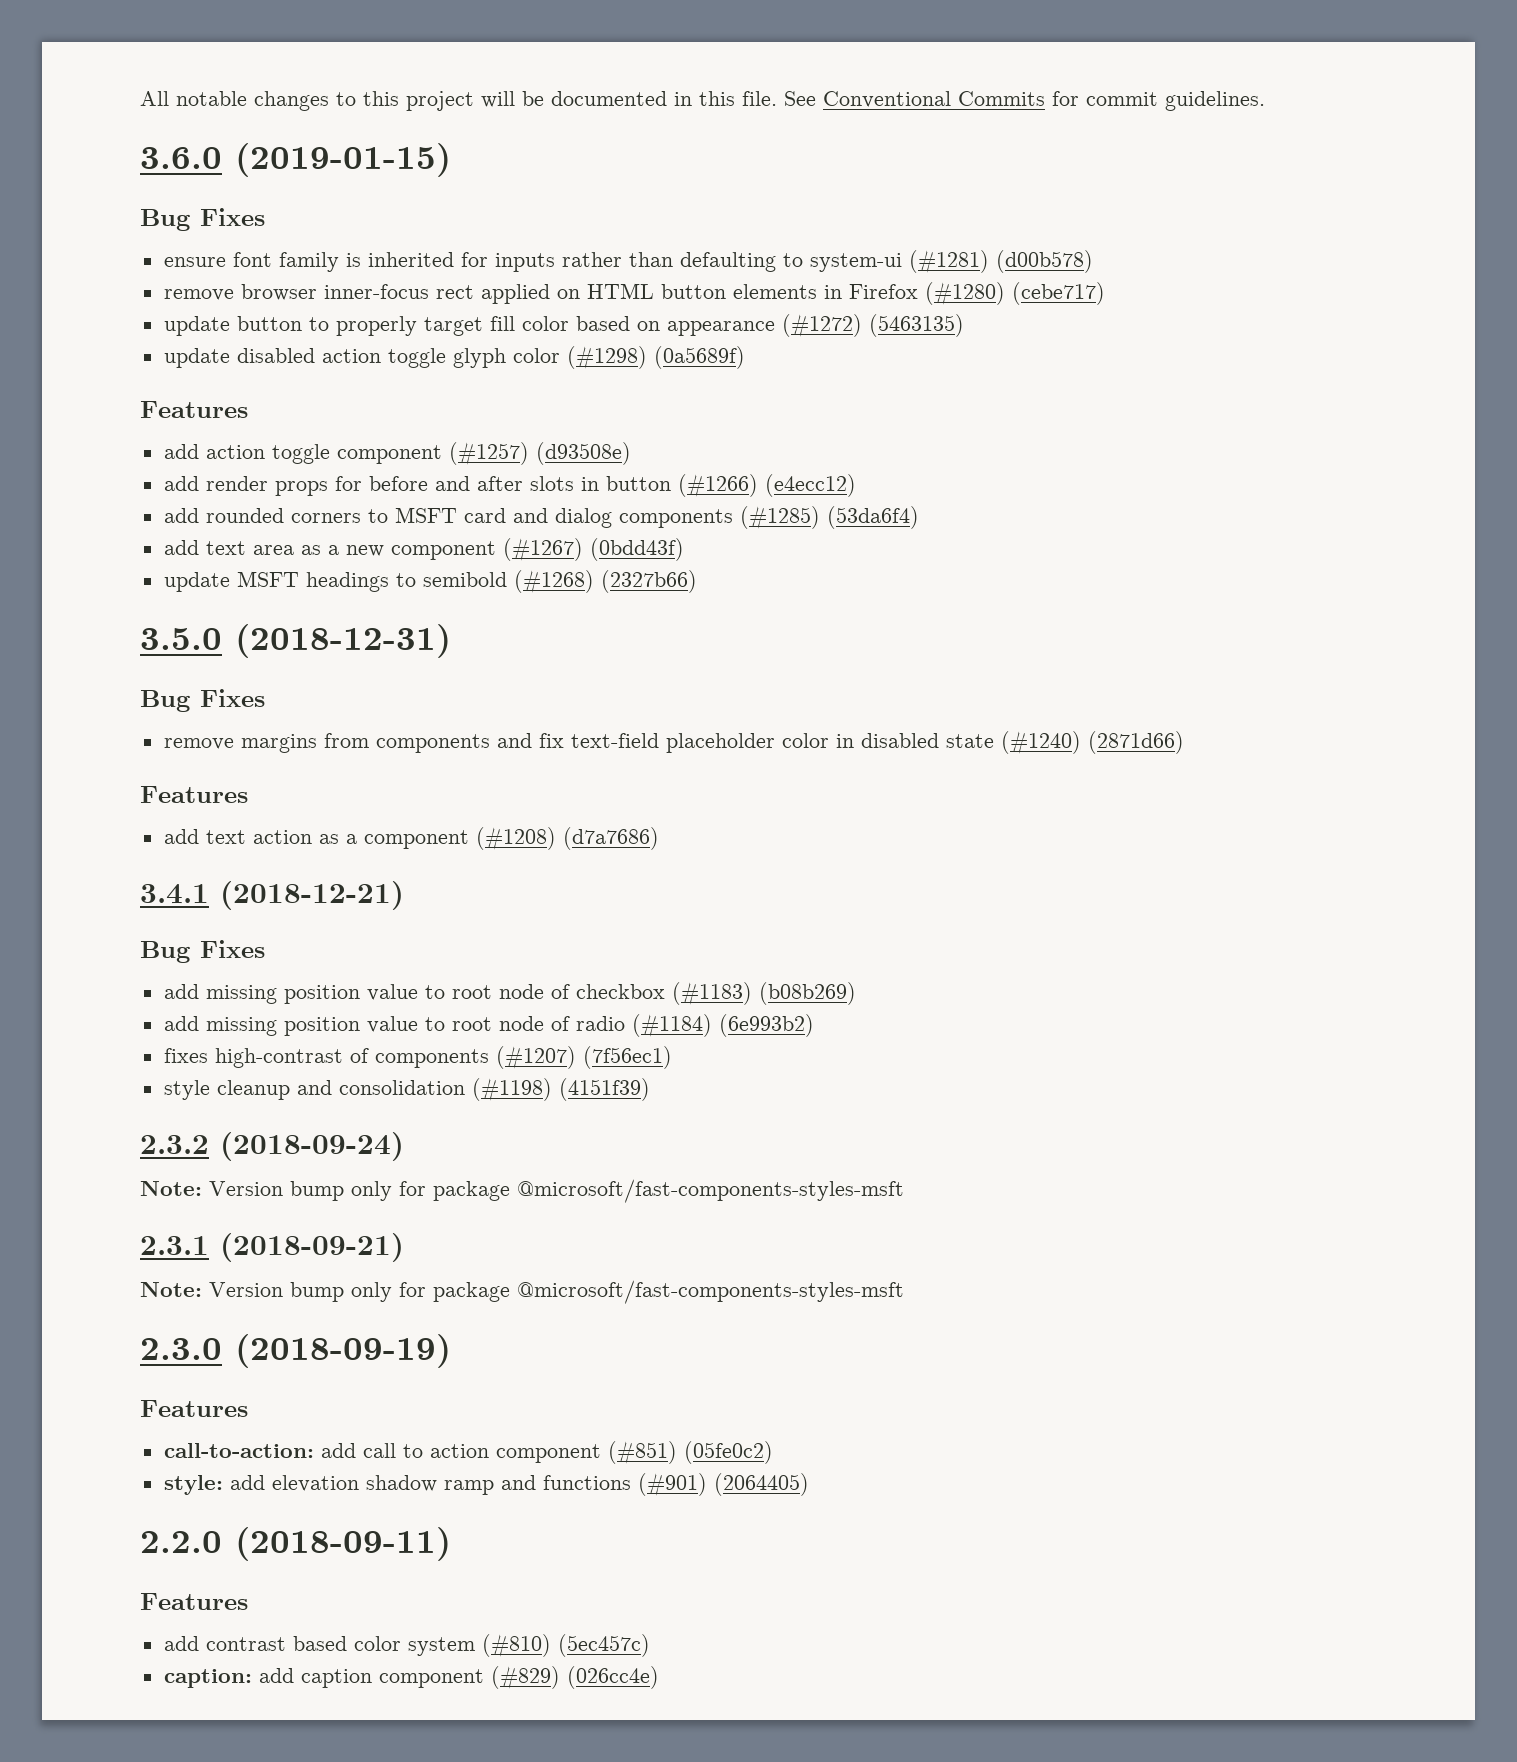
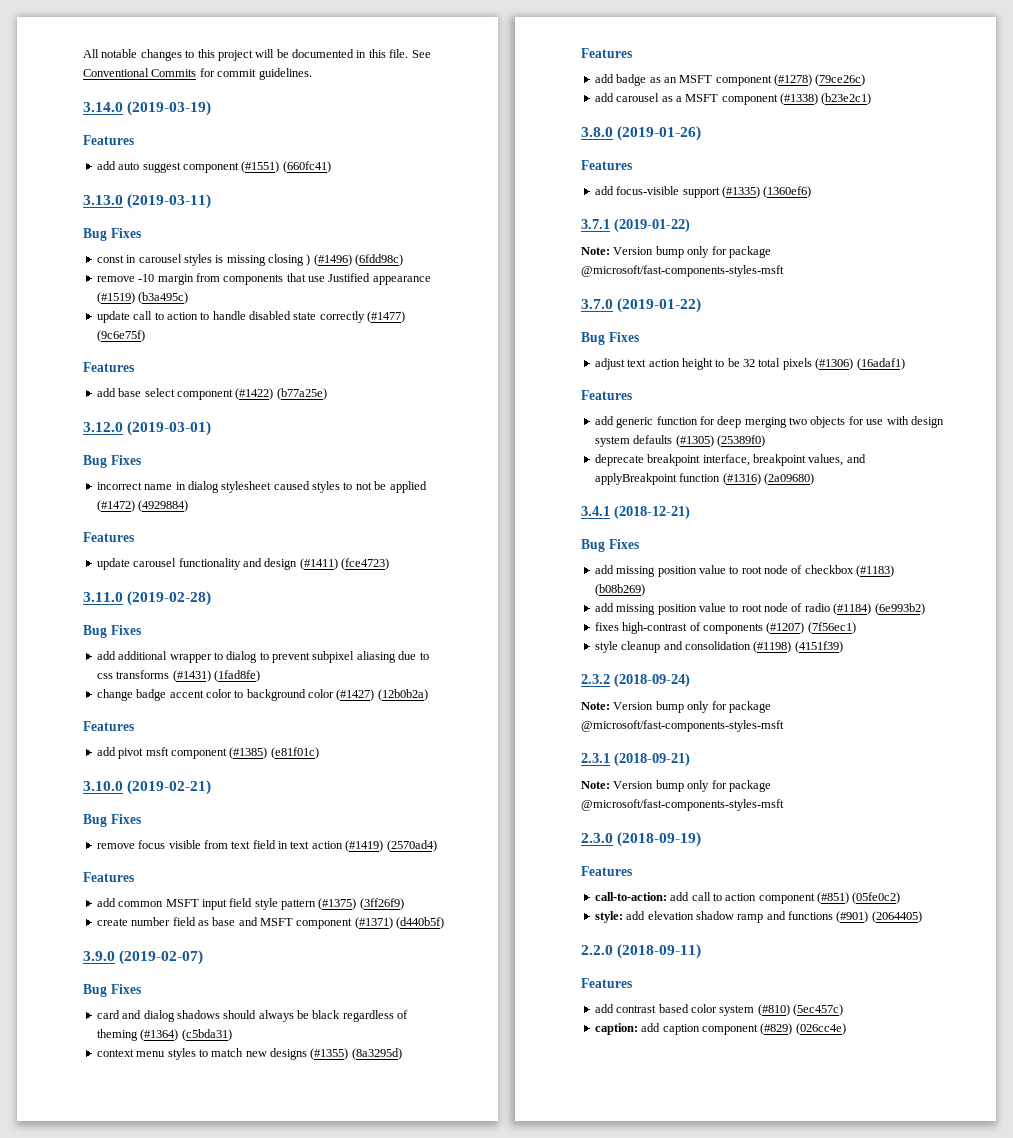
[140,143,451,177] [140,208,265,231] [163,250,1093,273] [163,282,1105,305] [163,314,964,337] [163,346,745,369] [140,401,248,418] [163,442,631,465] [163,474,856,497] [163,506,919,529] [163,538,684,561] [163,570,697,593] [140,624,451,658] [140,689,265,712] [163,731,1184,754] [140,786,248,803] [163,827,659,850] 3.6.0 (2019-01-15) // Bug Fixes // ensure font family is inherited for inputs rather than defaulting to system-ui (#1281) (d00b578) // remove browser inner-focus rect applied on HTML button elements in Firefox (#1280) (cebe717) // update button to properly target fill color based on appearance (#1272) (5463135) // update disabled action toggle glyph color (#1298) (0a5689f) // Features // add action toggle component (#1257) (d93508e) // add render props for before and after slots in button (#1266) (e4ecc12) // add rounded corners to MSFT card and dialog components (#1285) (53da6f4) // add text area as a new component (#1267) (0bdd43f) // update MSFT headings to semibold (#1268) (2327b66) // 3.5.0 (2018-12-31) // Bug Fixes // remove margins from components and fix text-field placeholder color in disabled state (#1240) (2871d66) // Features // add text action as a component (#1208) (d7a7686) -> [83,101,212,116] [83,135,134,145] [96,161,331,173] [83,194,212,209] [83,228,141,241] [96,254,404,266] [96,273,431,285] [96,292,189,304] [96,311,406,323] [96,330,145,342] [83,362,134,372] [96,388,327,400] [83,421,212,436] [83,455,141,468] [96,481,427,493] [96,500,189,512] [83,532,134,542] [96,558,389,570] [83,591,212,606] [83,625,141,638] [96,651,429,663] [96,670,260,682] [96,689,428,701] [83,721,134,731] [96,747,319,759] [83,780,212,795] [83,814,141,827] [96,840,437,852] [83,872,134,882] [96,898,404,910] [96,917,445,929] [83,950,204,965] [83,984,141,997] [96,1010,409,1022] [96,1029,232,1041] [96,1048,402,1060] [581,48,632,58] [594,74,866,86] [594,93,872,105] [581,126,702,141] [581,160,632,170] [594,186,812,198] [581,218,690,233] [581,246,771,258] [581,265,784,277] [581,298,702,313] [581,332,639,345] [594,358,905,370] [581,390,632,400] [594,416,944,428] [594,435,765,447] [594,454,866,466] [594,473,814,485] 3.14.0 (2019-03-19) // Features // add auto suggest component (#1551) (660fc41) // 3.13.0 (2019-03-11) // Bug Fixes // const in carousel styles is missing closing ) (#1496) (6fdd98c) // remove -10 margin from components that use Justified appearance (#1519) (b3a495c) // update call to action to handle disabled state correctly (#1477) (9c6e75f) // Features // add base select component (#1422) (b77a25e) // 3.12.0 (2019-03-01) // Bug Fixes // incorrect name in dialog stylesheet caused styles to not be applied (#1472) (4929884) // Features // update carousel functionality and design (#1411) (fce4723) // 3.11.0 (2019-02-28) // Bug Fixes // add additional wrapper to dialog to prevent subpixel aliasing due to css transforms (#1431) (1fad8fe) // change badge accent color to background color (#1427) (12b0b2a) // Features // add pivot msft component (#1385) (e81f01c) // 3.10.0 (2019-02-21) // Bug Fixes // remove focus visible from text field in text action (#1419) (2570ad4) // Features // add common MSFT input field style pattern (#1375) (3ff26f9) // create number field as base and MSFT component (#1371) (d440b5f) // 3.9.0 (2019-02-07) // Bug Fixes // card and dialog shadows should always be black regardless of theming (#1364) (c5bda31) // context menu styles to match new designs (#1355) (8a3295d) // Features // add badge as an MSFT component (#1278) (79ce26c) // add carousel as a MSFT component (#1338) (b23e2c1) // 3.8.0 (2019-01-26) // Features // add focus-visible support (#1335) (1360ef6) // 3.7.1 (2019-01-22) // Note: Version bump only for package @microsoft/fast-components-styles-msft // 3.7.0 (2019-01-22) // Bug Fixes // adjust text action height to be 32 total pixels (#1306) (16adaf1) // Features // add generic function for deep merging two objects for use with design system defaults (#1305) (25389f0) // deprecate breakpoint interface, breakpoint values, and applyBreakpoint function (#1316) (2a09680)

